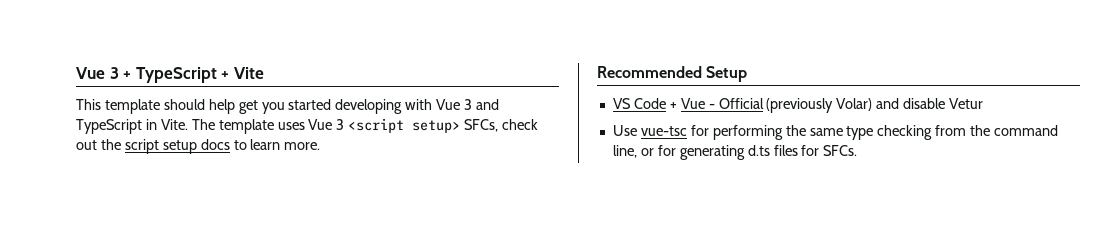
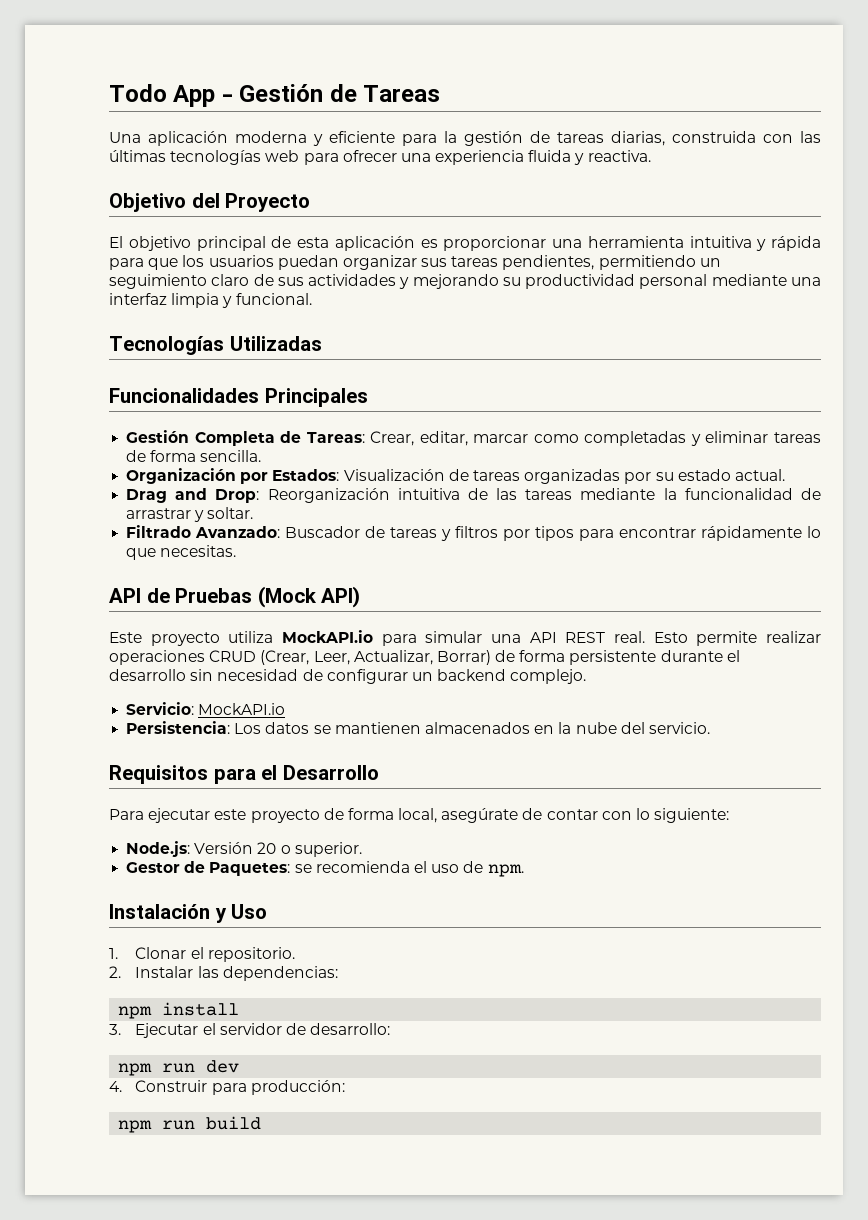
[76,67,264,83] [76,99,500,114] [76,118,539,134] [76,139,321,154] [597,66,748,82] [612,98,984,113] [612,125,1059,140] [612,145,858,160] Vue 3 + TypeScript + Vite // This template should help get you started developing with Vue 3 and TypeScript in Vite. The template uses Vue 3 <script setup> SFCs, check out the script setup docs to learn more. // Recommended Setup // VS Code + Vue - Official (previously Volar) and disable Vetur // Use vue-tsc for performing the same type checking from the command line, or for generating d.ts files for SFCs. -> [109,84,441,107] [109,131,821,146] [109,150,651,165] [109,193,311,212] [109,236,821,251] [109,255,721,270] [109,274,821,289] [109,293,312,308] [109,336,322,355] [109,388,368,407] [126,430,821,446] [126,450,262,462] [126,468,785,484] [126,488,821,503] [126,507,254,522] [126,525,821,541] [126,545,237,560] [109,586,361,608] [109,630,821,646] [109,650,740,665] [109,669,587,684] [126,702,286,715] [126,721,710,734] [109,765,379,784] [109,808,730,823] [126,841,362,857] [126,861,524,877] [109,904,268,923] [109,947,295,962] [109,966,338,981] [118,1002,240,1019] [109,1023,391,1038] [118,1060,240,1076] [109,1080,345,1095] [118,1116,262,1133] Todo App - Gestión de Tareas // Una aplicación moderna y eficiente para la gestión de tareas diarias, construida con las últimas tecnologías web para ofrecer una experiencia fluida y reactiva. // Objetivo del Proyecto // El objetivo principal de esta aplicación es proporcionar una herramienta intuitiva y rápida para que los usuarios puedan organizar sus tareas pendientes, permitiendo un seguimiento claro de sus actividades y mejorando su productividad personal mediante una interfaz limpia y funcional. // Tecnologías Utilizadas // Funcionalidades Principales // Gestión Completa de Tareas: Crear, editar, marcar como completadas y eliminar tareas de forma sencilla. // Organización por Estados: Visualización de tareas organizadas por su estado actual. // Drag and Drop: Reorganización intuitiva de las tareas mediante la funcionalidad de arrastrar y soltar. // Filtrado Avanzado: Buscador de tareas y filtros por tipos para encontrar rápidamente lo que necesitas. // API de Pruebas (Mock API) // Este proyecto utiliza MockAPI.io para simular una API REST real. Esto permite realizar operaciones CRUD (Crear, Leer, Actualizar, Borrar) de forma persistente durante el desarrollo sin necesidad de configurar un backend complejo. // Servicio: MockAPI.io // Persistencia: Los datos se mantienen almacenados en la nube del servicio. // Requisitos para el Desarrollo // Para ejecutar este proyecto de forma local, asegúrate de contar con lo siguiente: // Node.js: Versión 20 o superior. // Gestor de Paquetes: se recomienda el uso de npm. // Instalación y Uso // 1. Clonar el repositorio. // 2. Instalar las dependencias: // npm install // 3. Ejecutar el servidor de desarrollo: // npm run dev // 4. Construir para producción: // npm run build

